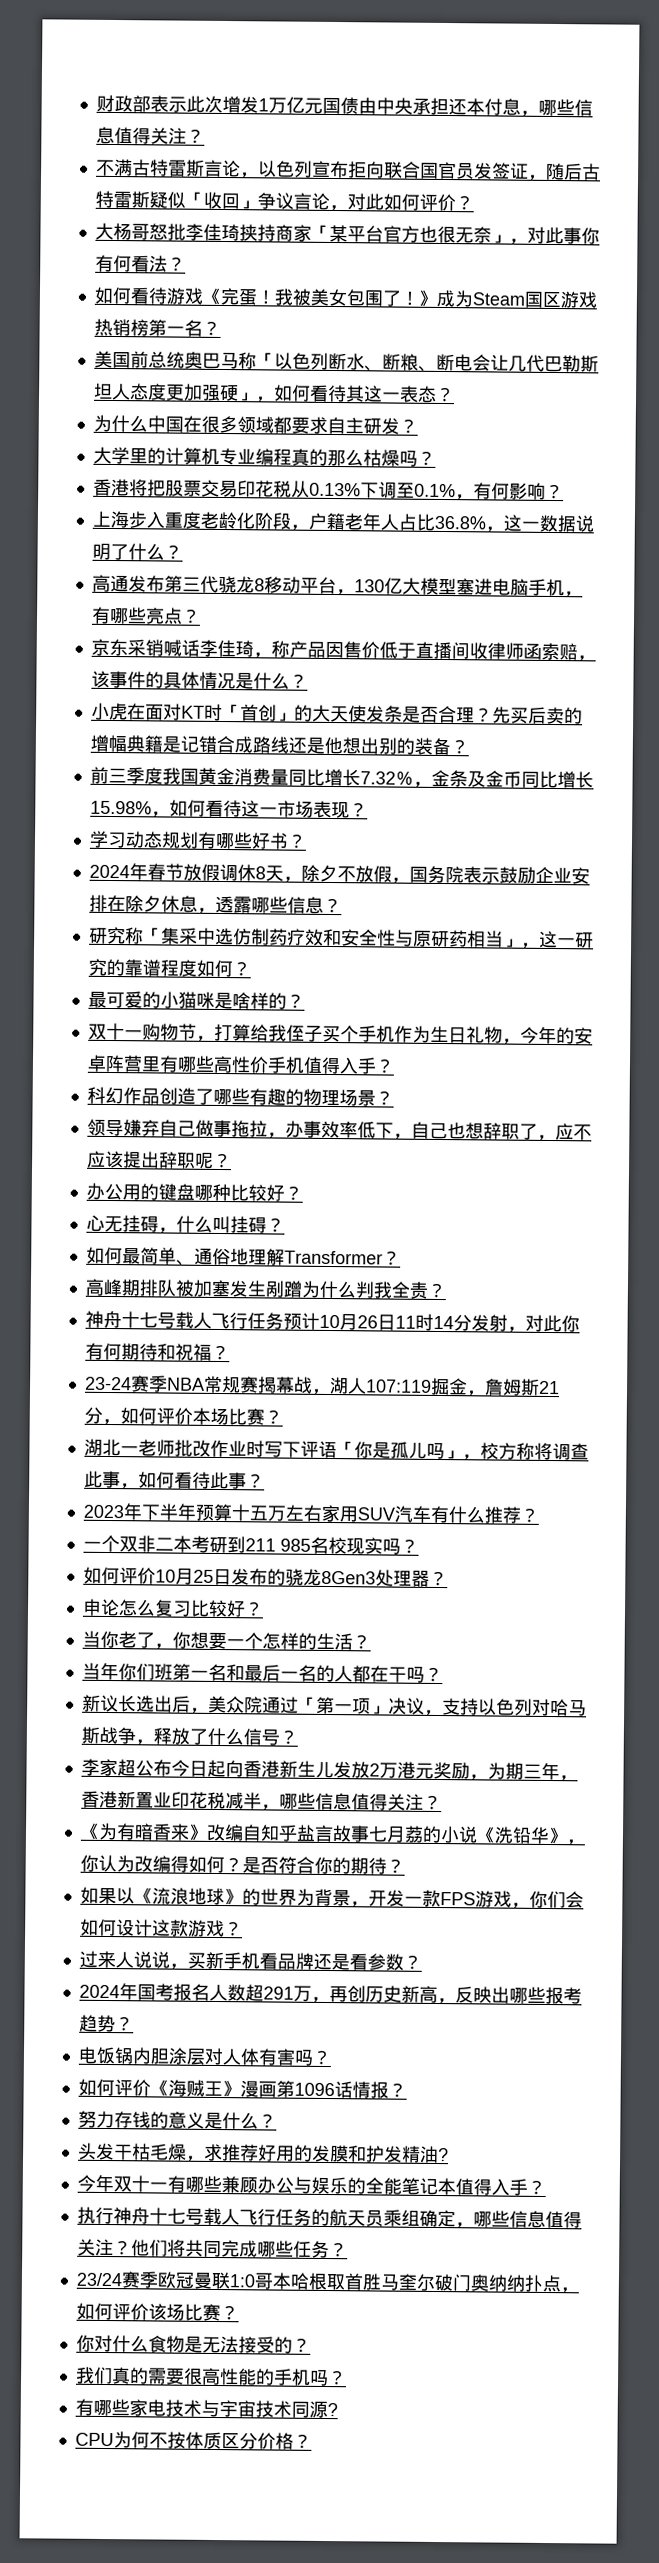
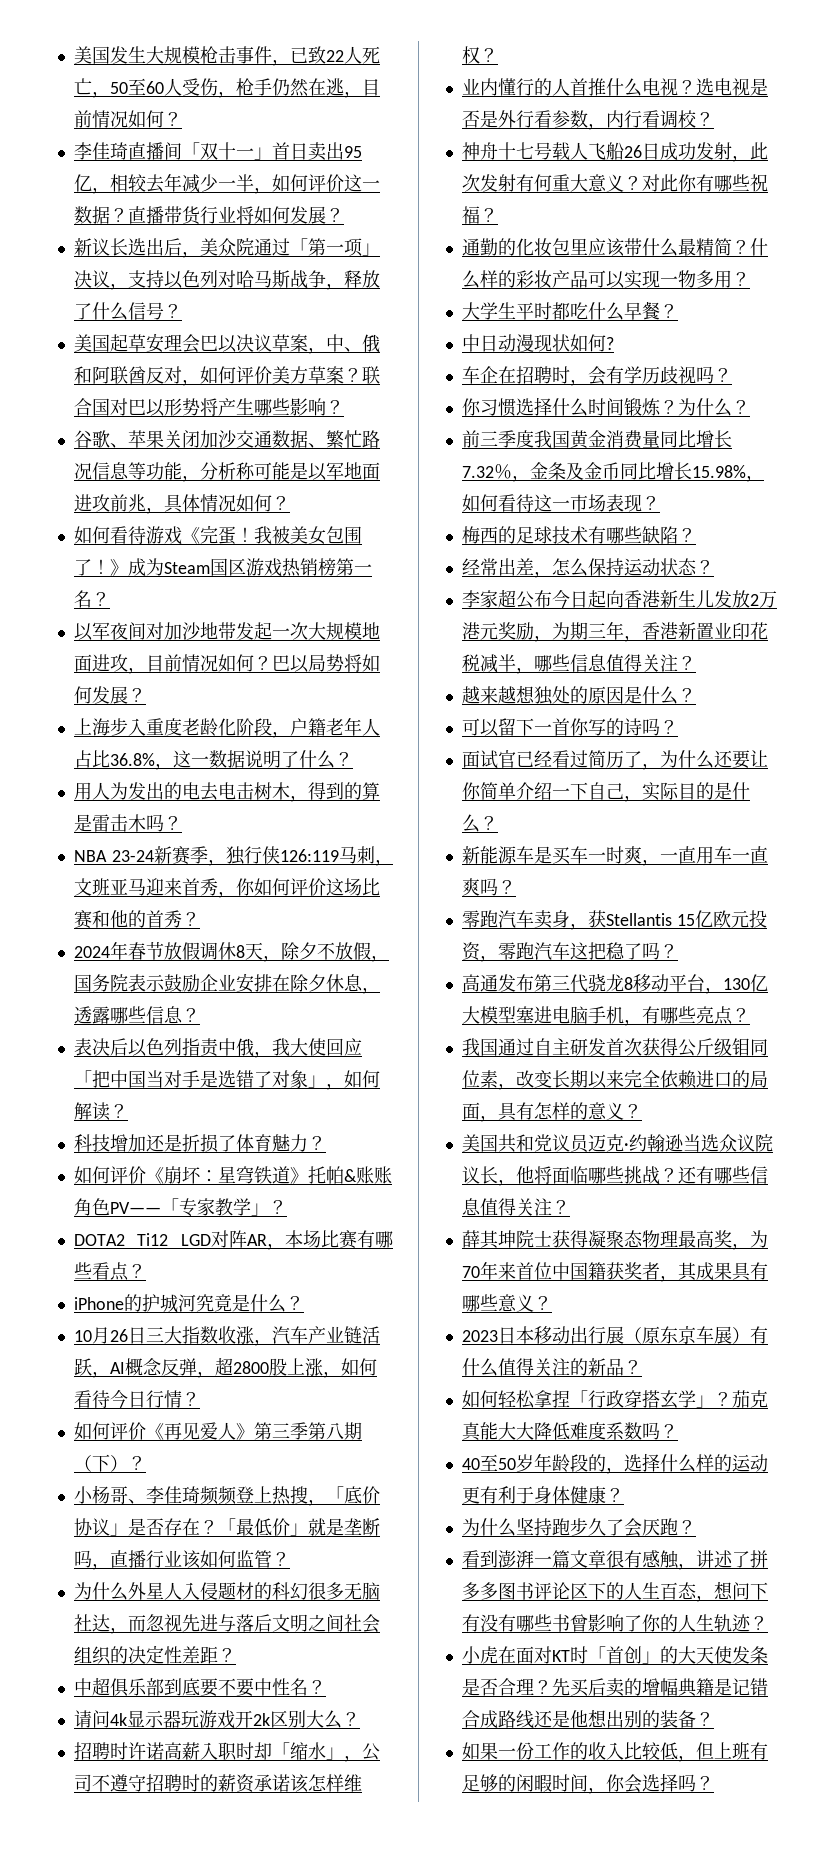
[95,94,593,117] [95,126,205,145] [95,158,601,181] [94,190,474,212] [94,222,600,245] [94,254,168,273] 财政部表示此次增发1万亿元国债由中央承担还本付息，哪些信息值得关注？ // 不满古特雷斯言论，以色列宣布拒向联合国官员发签证，随后古特雷斯疑似「收回」争议言论，对此如何评价？ // 大杨哥怒批李佳琦挟持商家「某平台官方也很无奈」，对此事你有何看法 -> [73,46,380,66] [73,78,380,98] [73,110,182,128] [73,142,362,161] [73,173,380,194] [73,206,344,225] [73,238,380,258] [73,270,380,290] [73,302,182,321] [73,333,380,354] [73,366,380,386] [73,398,344,417] [73,430,380,448] [73,462,380,482] [73,494,272,514] 美国发生大规模枪击事件，已致22人死亡，50至60人受伤，枪手仍然在逃，目前情况如何？ // 李佳琦直播间「双十一」首日卖出95亿，相较去年减少一半，如何评价这一数据？直播带货行业将如何发展？ // 新议长选出后，美众院通过「第一项」决议，支持以色列对哈马斯战争，释放了什么信号？ // 美国起草安理会巴以决议草案，中、俄和阿联酋反对，如何评价美方草案？联合国对巴以形势将产生哪些影响？ // 谷歌、苹果关闭加沙交通数据、繁忙路况信息等功能，分析称可能是以军地面进攻前兆，具体情况如何
[93,350,599,373] [93,382,455,403] [92,414,418,435] [92,446,436,467] [92,478,546,501] 美国前总统奥巴马称「以色列断水、断粮、断电会让几代巴勒斯坦人态度更加强硬」，如何看待其这一表态？ // 为什么中国在很多领域都要求自主研发？ // 大学里的计算机专业编程真的那么枯燥吗？ // 香港将把股票交易印花税从0.13%下调至0.1%，有何影响 -> [73,622,380,641] [73,654,380,674] [73,686,128,704] 以军夜间对加沙地带发起一次大规模地面进攻，目前情况如何？巴以局势将如何发展
(183, 552) none -> [73,782,380,802] [73,814,182,832] [73,846,393,866] [73,878,380,898] [73,910,200,929] [73,941,389,962] [73,973,380,994] [73,1006,200,1024] [73,1038,362,1058] [73,1070,380,1090] [73,1102,128,1121] [73,1134,326,1153] [73,1166,392,1184] [73,1198,287,1217] [73,1230,393,1250] [73,1262,146,1281] [73,1294,304,1313] [73,1326,380,1346] [73,1357,377,1378] [73,1390,200,1409] [73,1422,362,1440] [73,1454,146,1472] [73,1485,380,1506] [73,1518,380,1536] [73,1550,290,1570] [73,1582,380,1601] [73,1614,380,1634] [73,1645,236,1665] [73,1677,326,1697] [73,1710,360,1729] [73,1742,380,1762] [73,1774,362,1793] [461,46,498,64] [461,78,768,97] [461,110,714,130] [461,142,768,162] [461,174,768,192] [461,206,498,224] [461,238,768,257] [461,270,750,289] [461,301,678,321] [461,334,614,352] [461,366,732,386] [461,397,750,417] [461,430,732,449] [461,462,764,482] [461,494,660,512] [461,526,696,544] [461,558,714,578] [461,589,777,609] [461,621,768,642] [461,654,696,674] [461,685,696,705] [461,718,678,737] [461,750,768,770] [461,782,750,802] [461,814,498,833] [461,846,768,866] [461,878,516,896] [461,910,767,930] [461,942,678,962] // 用人为发出的电去电击树木，得到的算是雷击木吗？ // NBA 23-24新赛季，独行侠126:119马刺，文班亚马迎来首秀，你如何评价这场比赛和他的首秀？ // 2024年春节放假调休8天，除夕不放假，国务院表示鼓励企业安排在除夕休息，透露哪些信息？ // 表决后以色列指责中俄，我大使回应「把中国当对手是选错了对象」，如何解读？ // 科技增加还是折损了体育魅力？ // 如何评价《崩坏：星穹铁道》托帕&账账角色PV——「专家教学」？ // DOTA2 Ti12 LGD对阵AR，本场比赛有哪些看点？ // iPhone的护城河究竟是什么？ // 10月26日三大指数收涨，汽车产业链活跃，AI概念反弹，超2800股上涨，如何看待今日行情？ // 如何评价《再见爱人》第三季第八期（下）？ // 小杨哥、李佳琦频频登上热搜，「底价协议」是否存在？「最低价」就是垄断吗，直播行业该如何监管？ // 为什么外星人入侵题材的科幻很多无脑社达，而忽视先进与落后文明之间社会组织的决定性差距？ // 中超俱乐部到底要不要中性名？ // 请问4k显示器玩游戏开2k区别大么？ // 招聘时许诺高薪入职时却「缩水」，公司不遵守招聘时的薪资承诺该怎样维权？ // 业内懂行的人首推什么电视？选电视是否是外行看参数，内行看调校？ // 神舟十七号载人飞船26日成功发射，此次发射有何重大意义？对此你有哪些祝福？ // 通勤的化妆包里应该带什么最精简？什么样的彩妆产品可以实现一物多用？ // 大学生平时都吃什么早餐？ // 中日动漫现状如何? // 车企在招聘时，会有学历歧视吗？ // 你习惯选择什么时间锻炼？为什么？ // 前三季度我国黄金消费量同比增长7.32％，金条及金币同比增长15.98%，如何看待这一市场表现？ // 梅西的足球技术有哪些缺陷？ // 经常出差，怎么保持运动状态？ // 李家超公布今日起向香港新生儿发放2万港元奖励，为期三年，香港新置业印花税减半，哪些信息值得关注？ // 越来越想独处的原因是什么？ // 可以留下一首你写的诗吗？ // 面试官已经看过简历了，为什么还要让你简单介绍一下自己，实际目的是什么？ // 新能源车是买车一时爽，一直用车一直爽吗？ // 零跑汽车卖身，获Stellantis 15亿欧元投资，零跑汽车这把稳了吗？
[90,638,596,662] [90,670,290,690] 京东采销喊话李佳琦，称产品因售价低于直播间收律师函索赔，该事件的具体情况是什么 -> [461,1038,768,1057] [461,1069,768,1090] [461,1102,642,1122] [461,1134,773,1153] [461,1166,768,1186] [461,1198,570,1216] [461,1230,768,1250] [461,1261,768,1282] [461,1294,552,1312] [461,1326,768,1344] [461,1358,642,1377] [461,1390,768,1409] [461,1422,678,1441] [461,1453,768,1474] [461,1486,624,1504] [461,1517,696,1537] [461,1550,768,1570] [461,1581,768,1602] [461,1614,751,1632] 我国通过自主研发首次获得公斤级钼同位素，改变长期以来完全依赖进口的局面，具有怎样的意义？ // 美国共和党议员迈克·约翰逊当选众议院议长，他将面临哪些挑战？还有哪些信息值得关注？ // 薛其坤院士获得凝聚态物理最高奖，为70年来首位中国籍获奖者，其成果具有哪些意义？ // 2023日本移动出行展（原东京车展）有什么值得关注的新品？ // 如何轻松拿捏「行政穿搭玄学」？茄克真能大大降低难度系数吗？ // 40至50岁年龄段的，选择什么样的运动更有利于身体健康？ // 为什么坚持跑步久了会厌跑？ // 看到澎湃一篇文章很有感触，讲述了拼多多图书评论区下的人生百态，想问下有没有哪些书曾影响了你的人生轨迹
[89,766,594,789] [89,799,368,819] [88,830,307,850] [88,863,590,885] [88,894,342,914] [88,926,594,949] [87,958,251,978] [87,990,305,1010] [87,1022,593,1045] [86,1054,395,1075] [86,1086,394,1107] [86,1118,592,1142] [86,1150,232,1169] [85,1182,303,1202] [85,1214,285,1234] [85,1246,401,1266] [84,1278,446,1299] [84,1310,580,1333] [84,1342,230,1361] [84,1375,560,1397] [83,1406,283,1426] [83,1438,589,1461] [83,1470,265,1490] [82,1503,539,1524] [82,1534,419,1555] [82,1566,448,1587] [81,1598,264,1618] [81,1630,371,1651] [81,1662,443,1683] [81,1694,587,1717] [80,1726,298,1746] [80,1758,578,1782] [80,1790,442,1811] [79,1822,585,1846] [79,1854,405,1875] [79,1886,584,1909] [79,1918,243,1938] [78,1950,422,1971] [78,1983,582,2005] [78,2014,134,2033] [77,2046,332,2066] [77,2078,407,2099] [77,2110,277,2130] [77,2142,449,2164] [76,2174,546,2196] [76,2206,582,2229] [76,2238,348,2259] [75,2271,579,2294] [75,2302,239,2322] [75,2334,311,2354] [74,2366,347,2387] [74,2398,338,2419] [74,2431,294,2450] 前三季度我国黄金消费量同比增长7.32％，金条及金币同比增长15.98%，如何看待这一市场表现？ // 学习动态规划有哪些好书？ // 2024年春节放假调休8天，除夕不放假，国务院表示鼓励企业安排在除夕休息，透露哪些信息？ // 研究称「集采中选仿制药疗效和安全性与原研药相当」，这一研究的靠谱程度如何？ // 最可爱的小猫咪是啥样的？ // 双十一购物节，打算给我侄子买个手机作为生日礼物，今年的安卓阵营里有哪些高性价手机值得入手？ // 科幻作品创造了哪些有趣的物理场景？ // 领导嫌弃自己做事拖拉，办事效率低下，自己也想辞职了，应不应该提出辞职呢？ // 办公用的键盘哪种比较好？ // 心无挂碍，什么叫挂碍？ // 如何最简单、通俗地理解Transformer？ // 高峰期排队被加塞发生剐蹭为什么判我全责？ // 神舟十七号载人飞行任务预计10月26日11时14分发射，对此你有何期待和祝福？ // 23-24赛季NBA常规赛揭幕战，湖人107:119掘金，詹姆斯21分，如何评价本场比赛？ // 湖北一老师批改作业时写下评语「你是孤儿吗」，校方称将调查此事，如何看待此事？ // 2023年下半年预算十五万左右家用SUV汽车有什么推荐？ // 一个双非二本考研到211 985名校现实吗？ // 如何评价10月25日发布的骁龙8Gen3处理器？ // 申论怎么复习比较好？ // 当你老了，你想要一个怎样的生活？ // 当年你们班第一名和最后一名的人都在干吗？ // 新议长选出后，美众院通过「第一项」决议，支持以色列对哈马斯战争，释放了什么信号？ // 李家超公布今日起向香港新生儿发放2万港元奖励，为期三年，香港新置业印花税减半，哪些信息值得关注？ // 《为有暗香来》改编自知乎盐言故事七月荔的小说《洗铅华》，你认为改编得如何？是否符合你的期待？ // 如果以《流浪地球》的世界为背景，开发一款FPS游戏，你们会如何设计这款游戏？ // 过来人说说，买新手机看品牌还是看参数？ // 2024年国考报名人数超291万，再创历史新高，反映出哪些报考趋势？ // 电饭锅内胆涂层对人体有害吗？ // 如何评价《海贼王》漫画第1096话情报？ // 努力存钱的意义是什么？ // 头发干枯毛燥，求推荐好用的发膜和护发精油? // 今年双十一有哪些兼顾办公与娱乐的全能笔记本值得入手？ // 执行神舟十七号载人飞行任务的航天员乘组确定，哪些信息值得关注？他们将共同完成哪些任务？ // 23/24赛季欧冠曼联1:0哥本哈根取首胜马奎尔破门奥纳纳扑点，如何评价该场比赛？ // 你对什么食物是无法接受的？ // 我们真的需要很高性能的手机吗？ // 有哪些家电技术与宇宙技术同源? // CPU为何不按体质区分价格 -> [461,1742,768,1762] [461,1773,696,1794] 如果一份工作的收入比较低，但上班有足够的闲暇时间，你会选择吗

